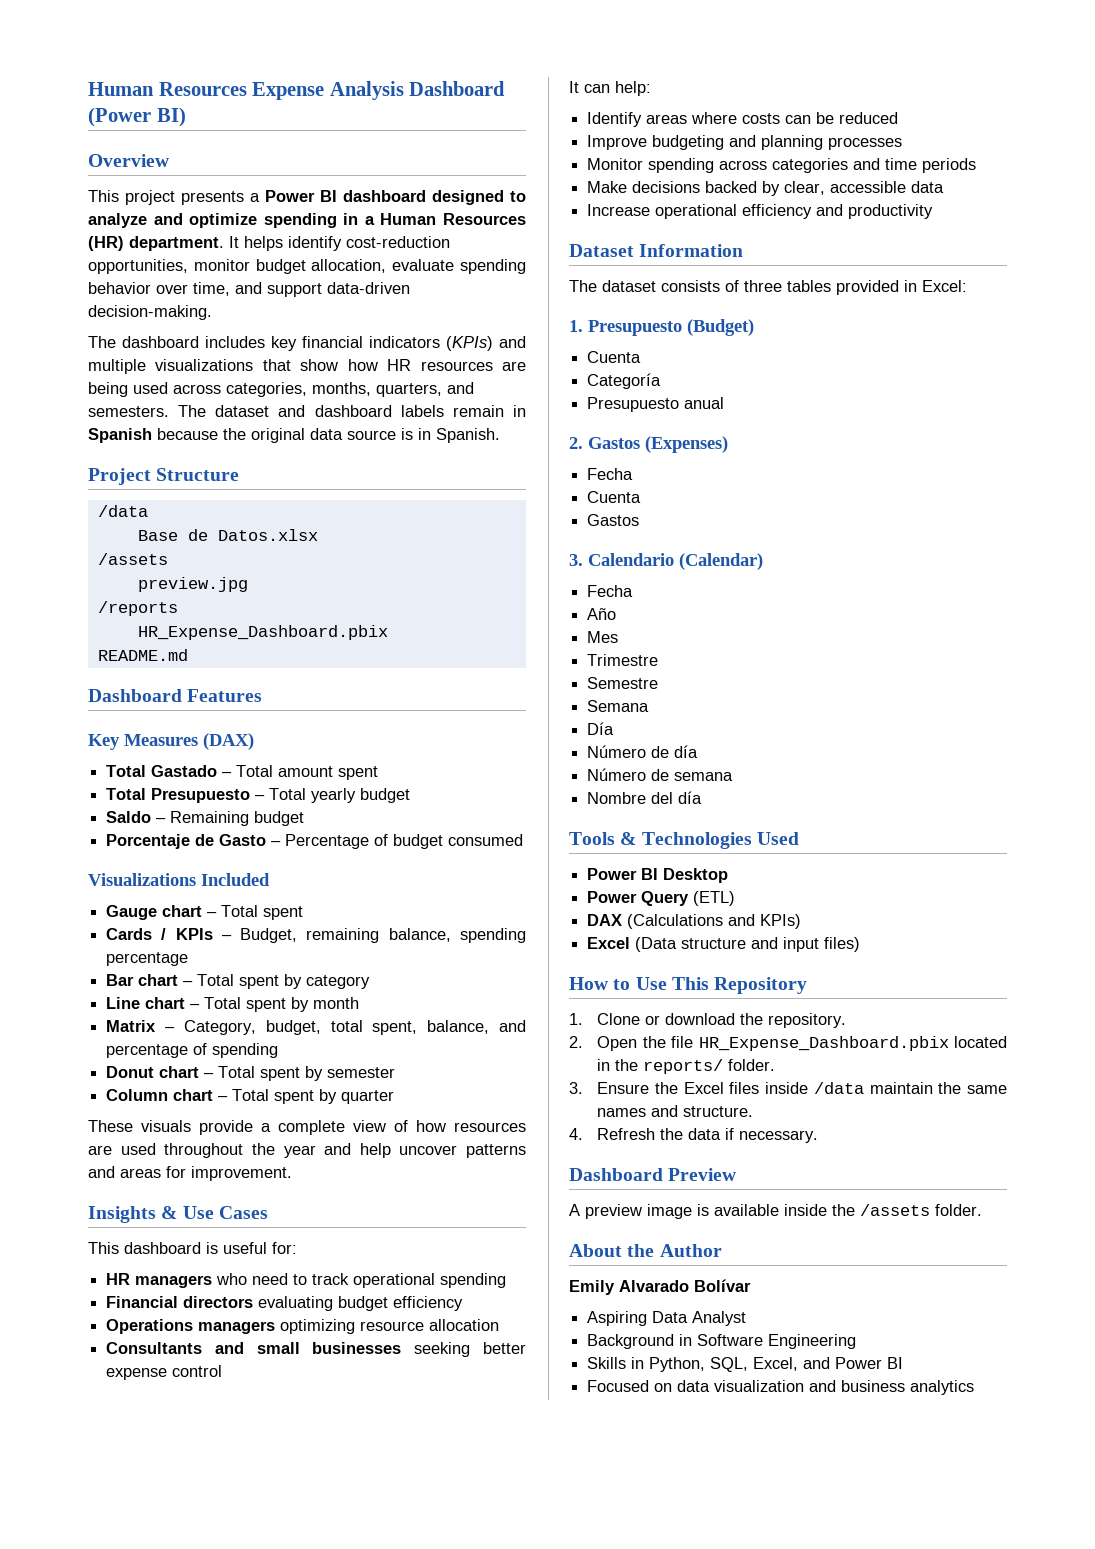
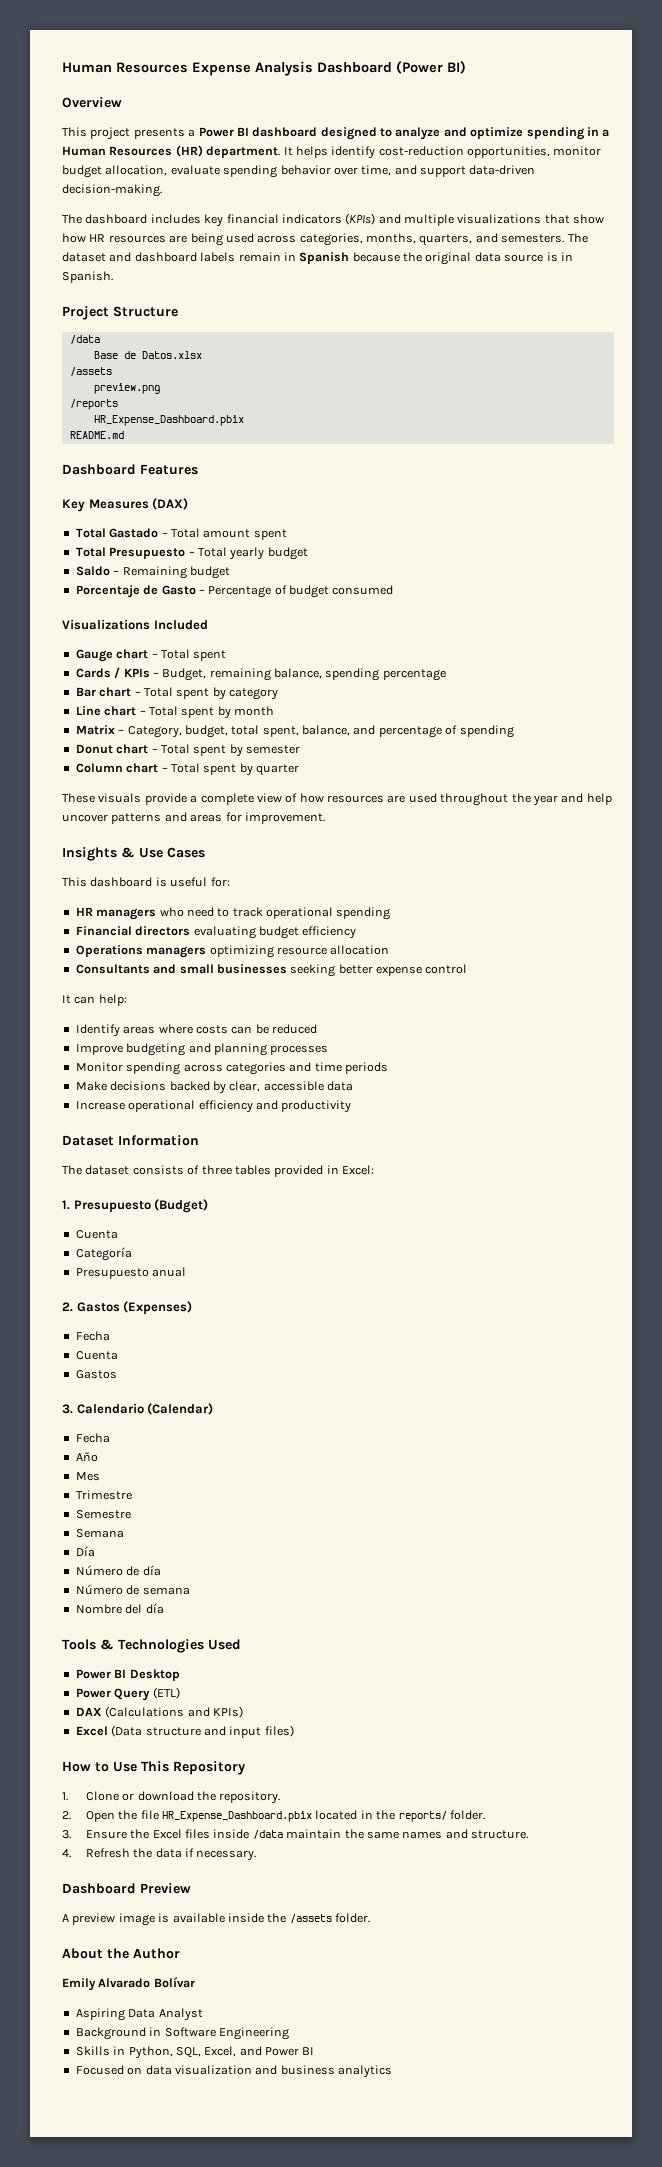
[137,577,248,592] preview.jpg -> [93,383,160,394] preview.png

